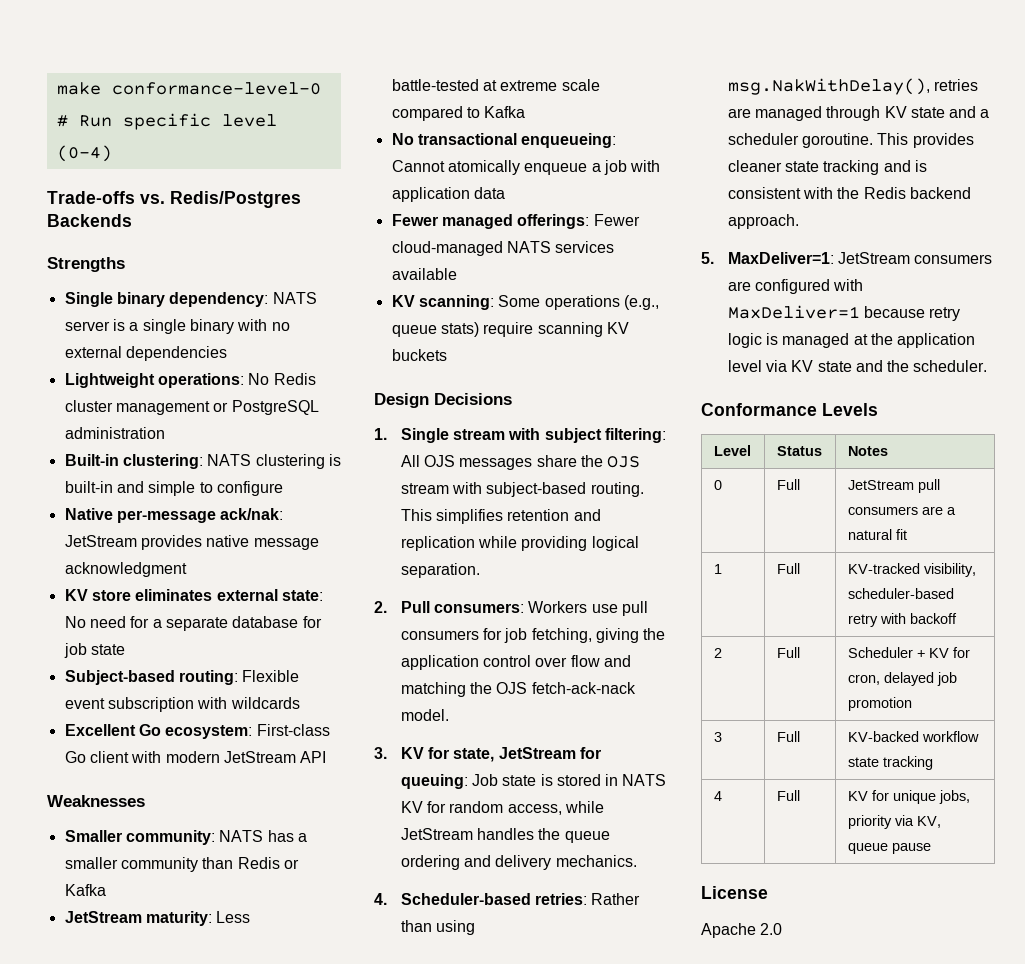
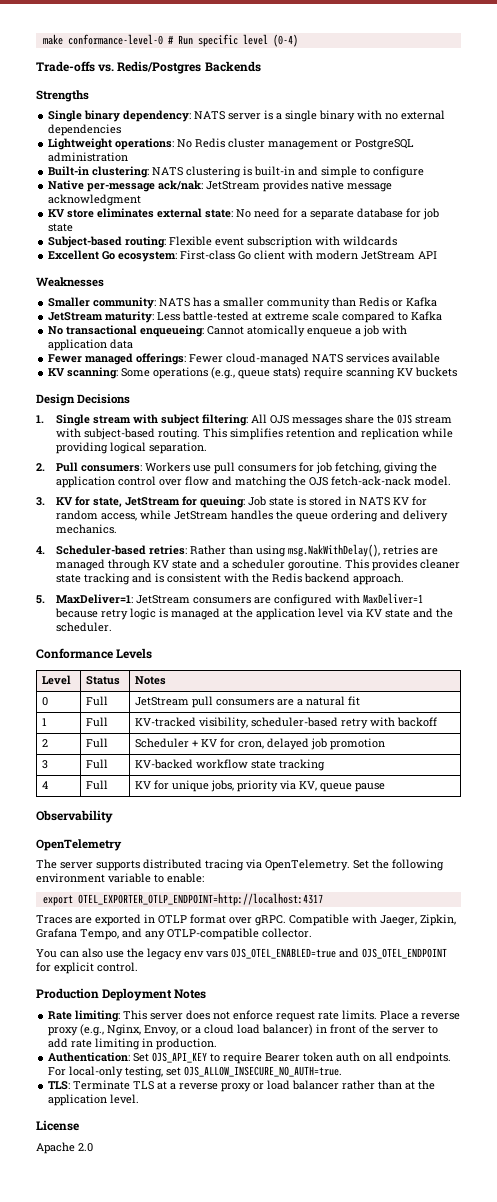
(931, 848) none -> [36,810,113,823] [36,839,122,851] [36,859,444,871] [36,873,204,883] [42,893,323,906] [36,914,456,926] [36,928,312,940] [36,948,447,960] [36,962,138,974] [36,988,207,1001] [48,1010,461,1022] [48,1024,439,1036] [48,1038,218,1050] [48,1052,452,1064] [48,1066,343,1078] [48,1080,436,1092] [48,1094,140,1106] // Observability // OpenTelemetry // The server supports distributed tracing via OpenTelemetry. Set the following environment variable to enable: // export OTEL_EXPORTER_OTLP_ENDPOINT=http://localhost:4317 // Traces are exported in OTLP format over gRPC. Compatible with Jaeger, Zipkin, Grafana Tempo, and any OTLP-compatible collector. // You can also use the legacy env vars OJS_OTEL_ENABLED=true and OJS_OTEL_ENDPOINT for explicit control. // Production Deployment Notes // Rate limiting: This server does not enforce request rate limits. Place a reverse proxy (e.g., Nginx, Envoy, or a cloud load balancer) in front of the server to add rate limiting in production. // Authentication: Set OJS_API_KEY to require Bearer token auth on all endpoints. For local-only testing, set OJS_ALLOW_INSECURE_NO_AUTH=true. // TLS: Terminate TLS at a reverse proxy or load balancer rather than at the application level.

